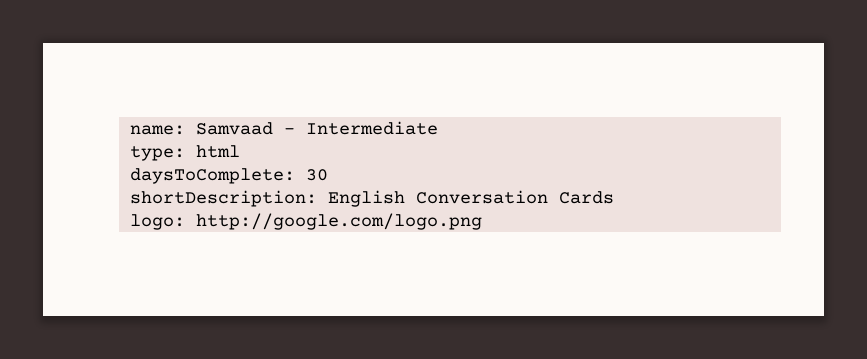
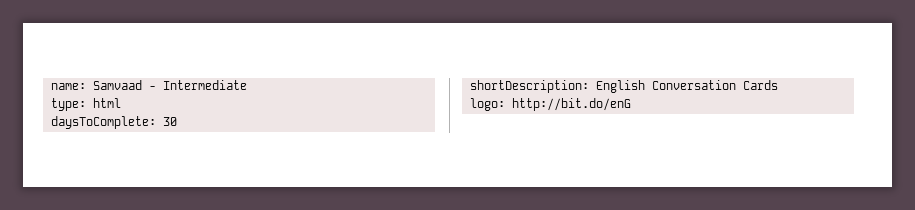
[195,213,482,230] http://google.com/logo.png -> [511,98,631,111] http://bit.do/enG

